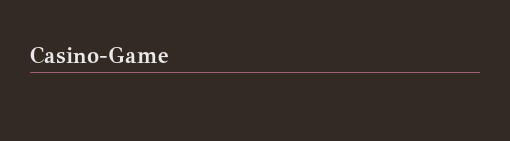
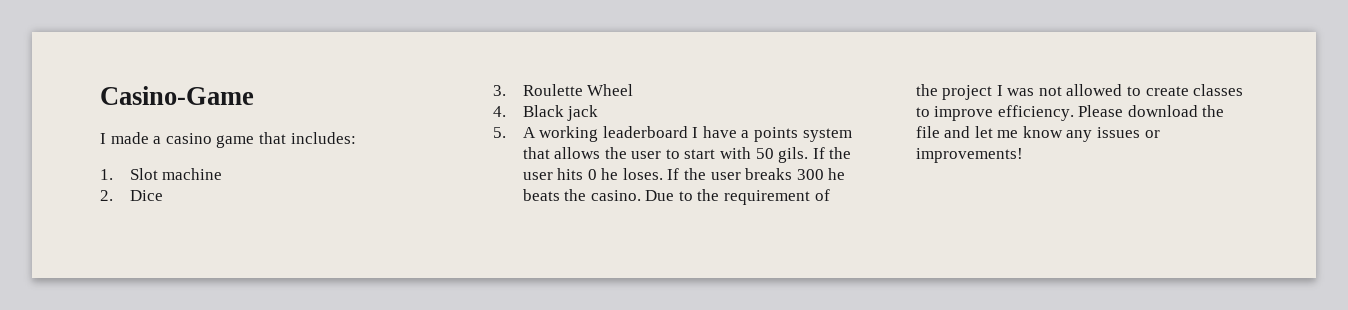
(169, 55) none -> [100,132,356,148] [100,168,223,180] [100,190,163,201] [493,84,634,96] [493,105,599,121] [493,126,852,142] [522,147,852,163] [522,168,846,180] [522,189,830,205] [915,84,1244,100] [915,105,1225,121] [915,126,1160,142] [915,148,1023,163] // I made a casino game that includes: // 1. Slot machine // 2. Dice // 3. Roulette Wheel // 4. Black jack // 5. A working leaderboard I have a points system that allows the user to start with 50 gils. If the user hits 0 he loses. If the user breaks 300 he beats the casino. Due to the requirement of the project I was not allowed to create classes to improve efficiency. Please download the file and let me know any issues or improvements!

